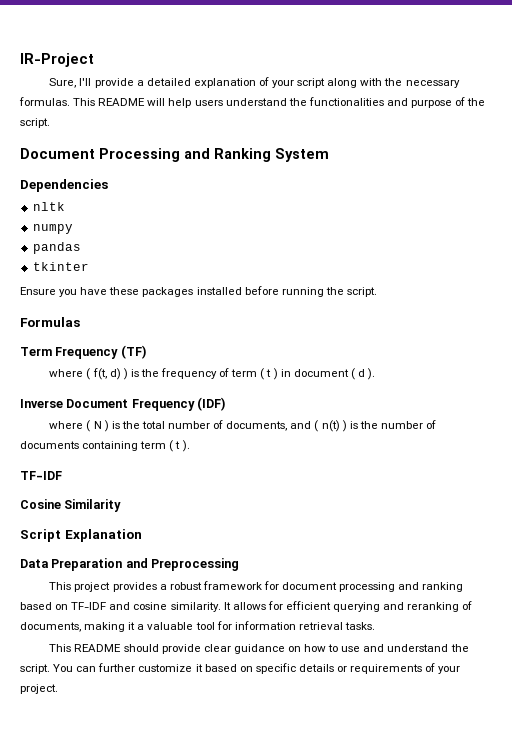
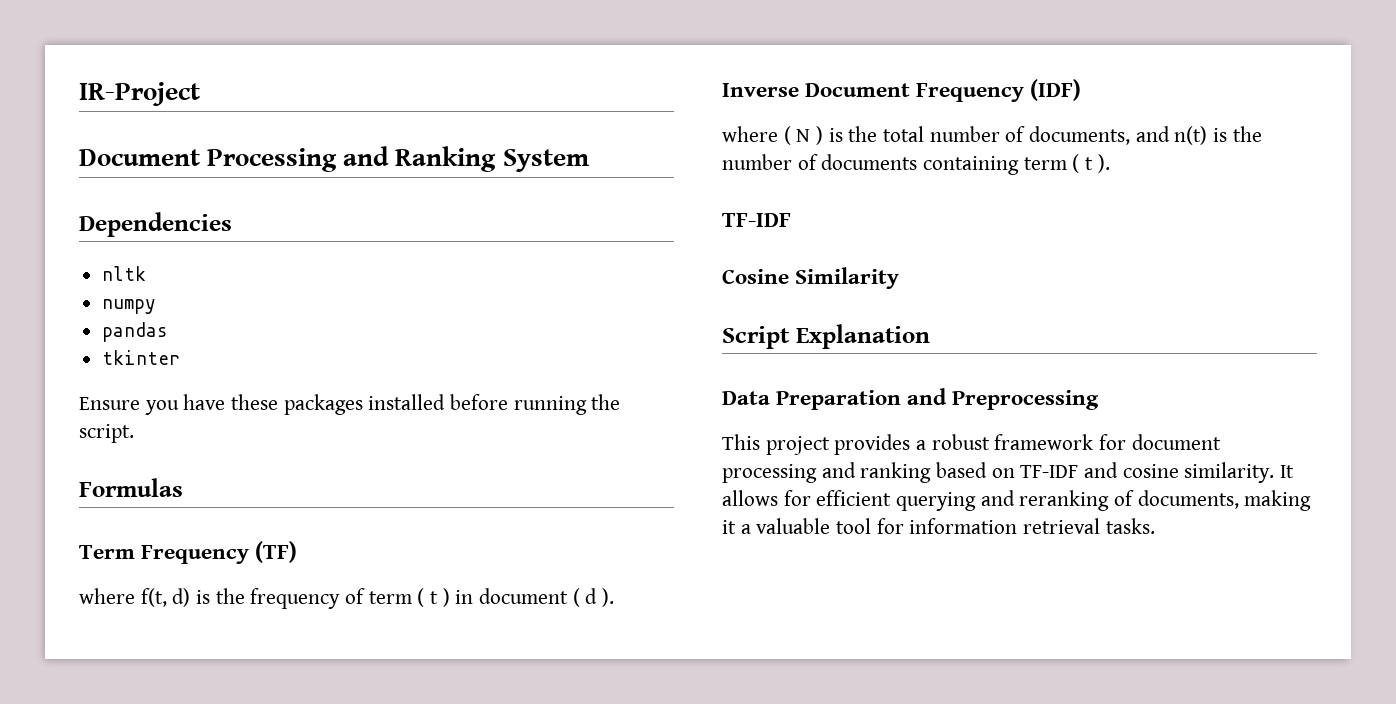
[49,77,460,88] [19,97,486,108] [20,118,50,128] // Sure, I'll provide a detailed explanation of your script along with the necessary formulas. This README will help users understand the functionalities and purpose of the script. -> (200, 94) none
[86,368,91,380] ( -> (135, 596) none
[122,368,128,380] ) -> (191, 597) none
[314,420,347,432] ( n(t) ) -> [1174,126,1208,145] n(t)
[49,644,469,654] [20,663,461,674] [20,684,58,694] // This README should provide clear guidance on how to use and understand the script. You can further customize it based on specific details or requirements of your project. -> (1155, 526) none

